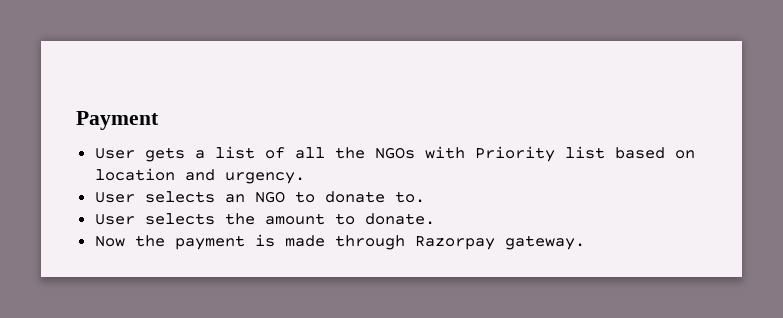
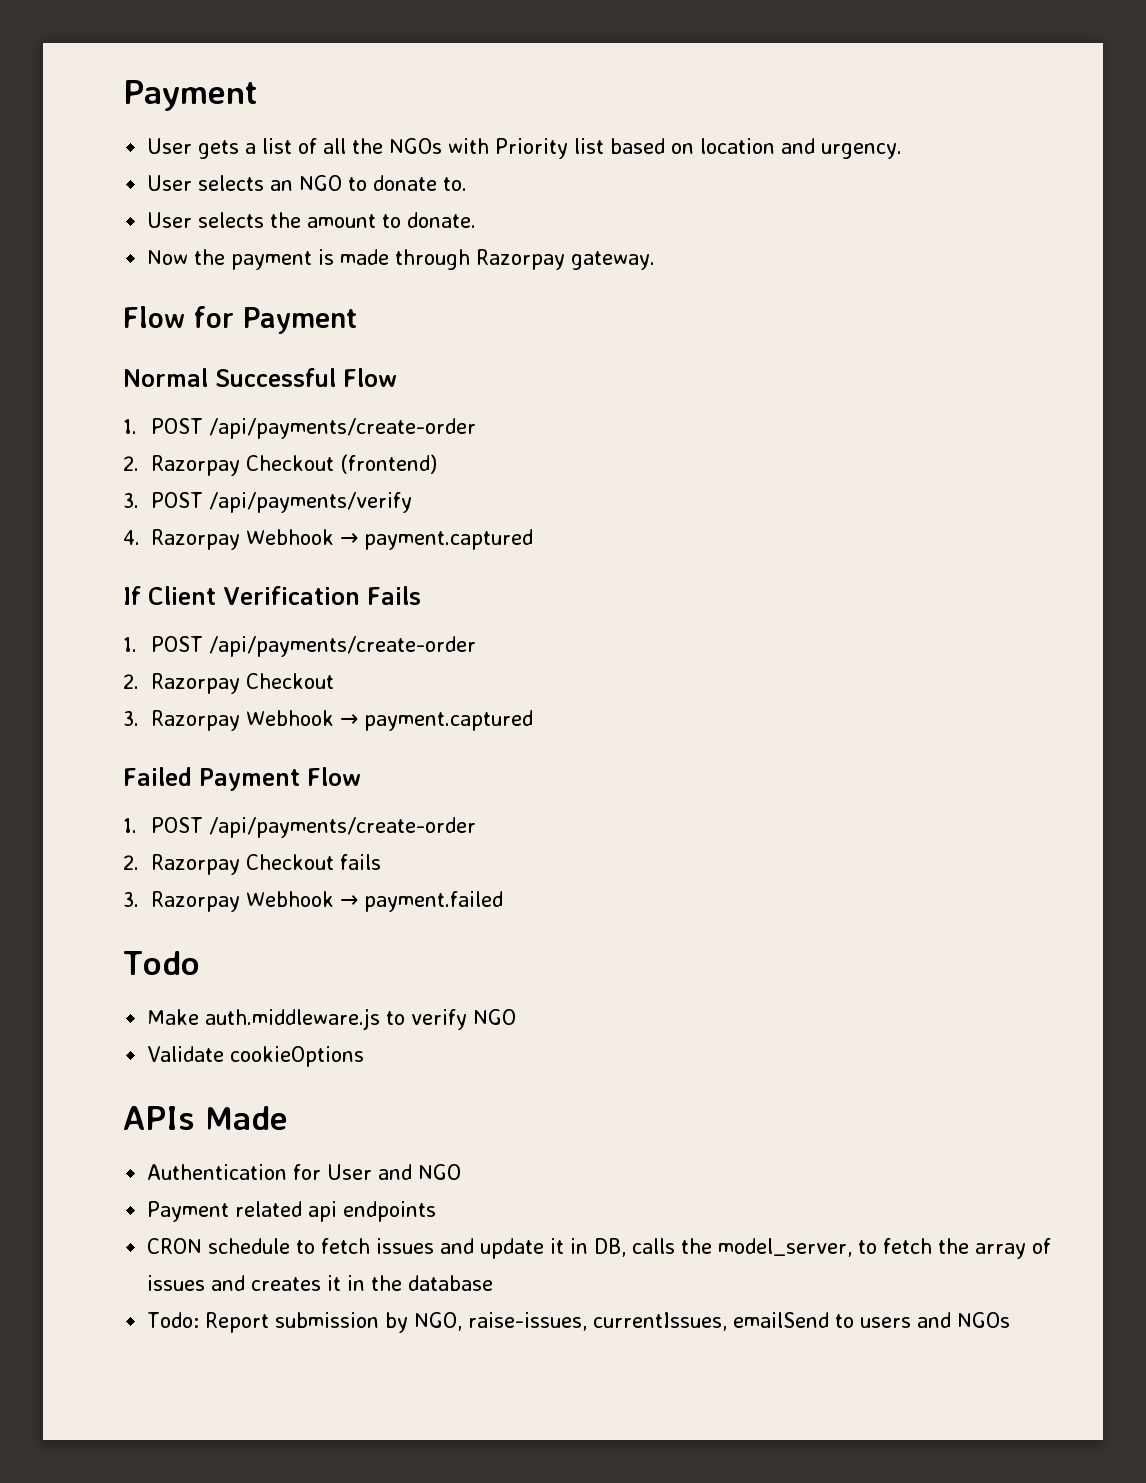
(585, 242) none -> [123,306,357,334] [123,368,397,387] [123,418,476,439] [123,454,437,476] [123,492,412,513] [123,529,533,550] [123,586,421,605] [123,636,476,657] [123,673,334,694] [123,710,533,731] [123,767,361,791] [123,817,476,838] [123,854,381,875] [123,891,503,912] [123,951,200,975] [147,1008,517,1030] [147,1046,365,1067] [123,1106,288,1130] [147,1164,462,1180] [147,1201,437,1222] [147,1238,1052,1259] [147,1275,494,1291] [147,1312,1011,1333] // Flow for Payment // Normal Successful Flow // 1. POST /api/payments/create-order // 2. Razorpay Checkout (frontend) // 3. POST /api/payments/verify // 4. Razorpay Webhook → payment.captured // If Client Verification Fails // 1. POST /api/payments/create-order // 2. Razorpay Checkout // 3. Razorpay Webhook → payment.captured // Failed Payment Flow // 1. POST /api/payments/create-order // 2. Razorpay Checkout fails // 3. Razorpay Webhook → payment.failed // Todo // Make auth.middleware.js to verify NGO // Validate cookieOptions // APIs Made // Authentication for User and NGO // Payment related api endpoints // CRON schedule to fetch issues and update it in DB, calls the model_server, to fetch the array of issues and creates it in the database // Todo: Report submission by NGO, raise-issues, currentIssues, emailSend to users and NGOs

